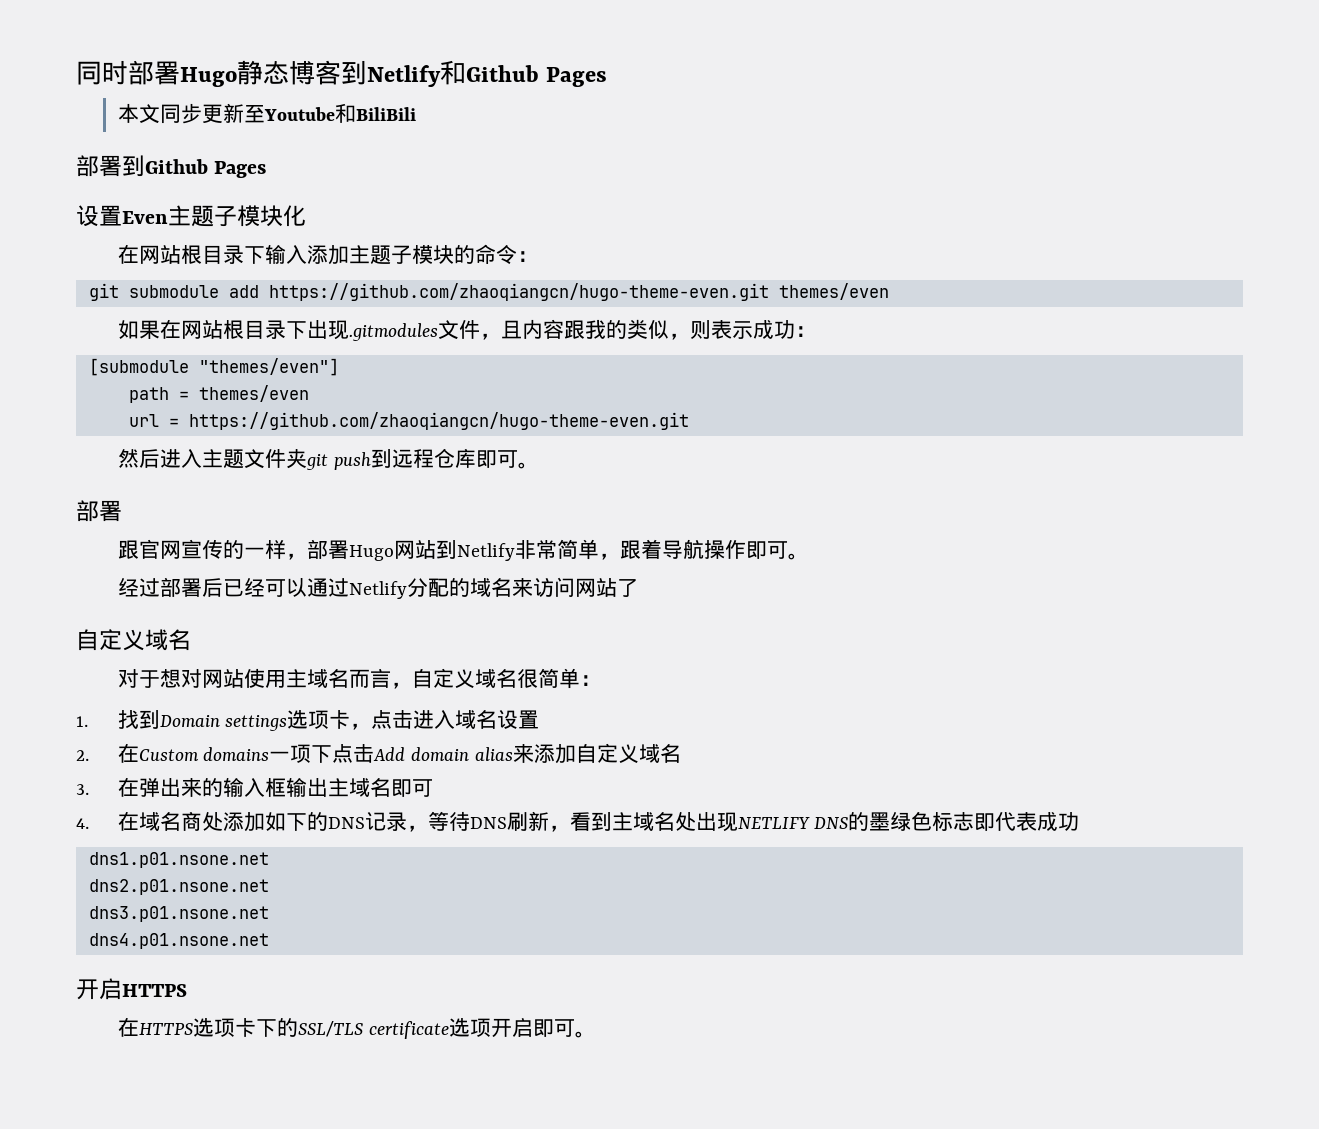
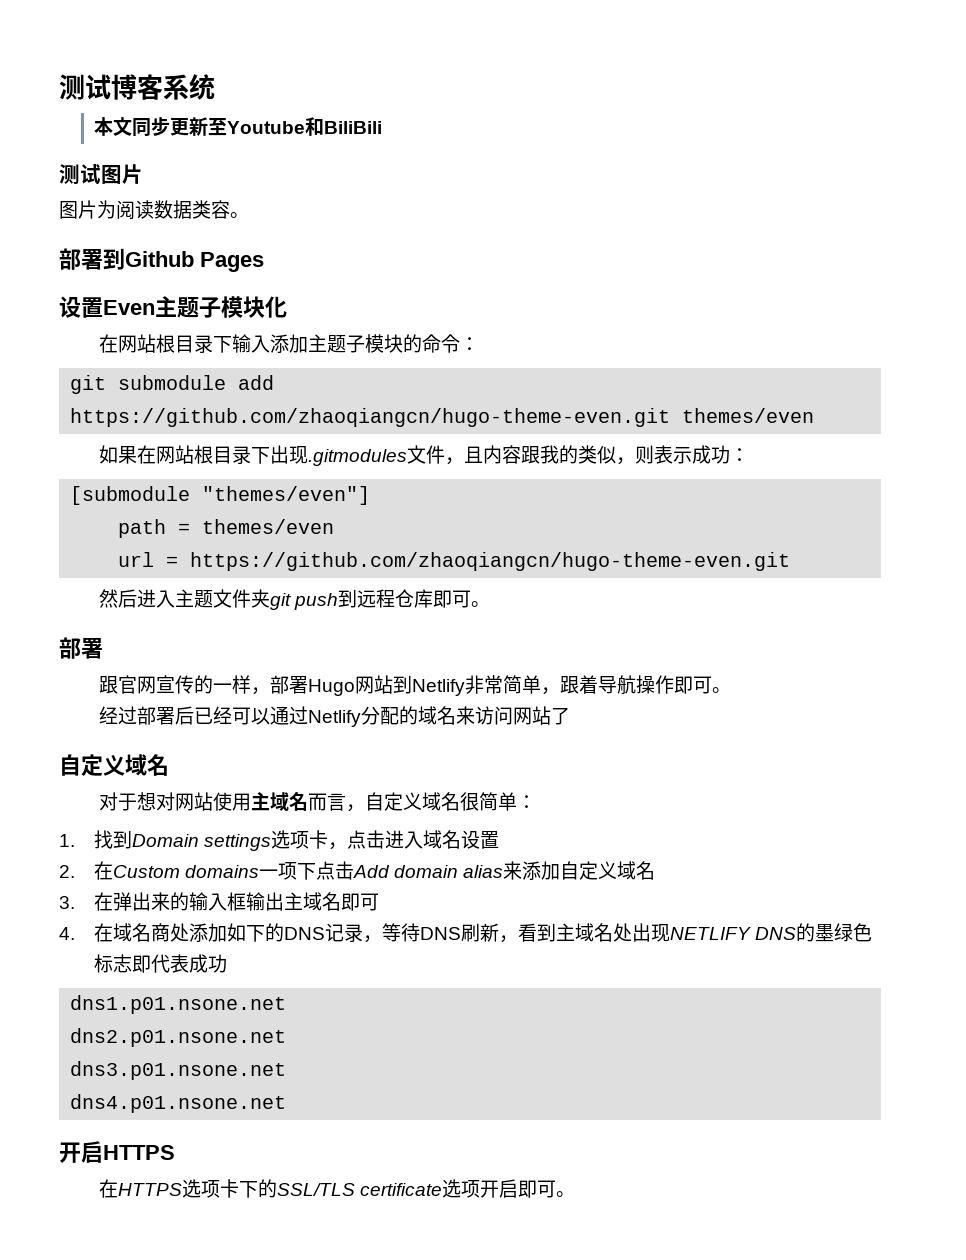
[76,60,607,87] 同时部署Hugo静态博客到Netlify和Github Pages -> [59,74,215,100] 测试博客系统
(416, 114) none -> [59,164,143,184] [59,200,249,219] // 测试图片 // 图片为阅读数据类容。

